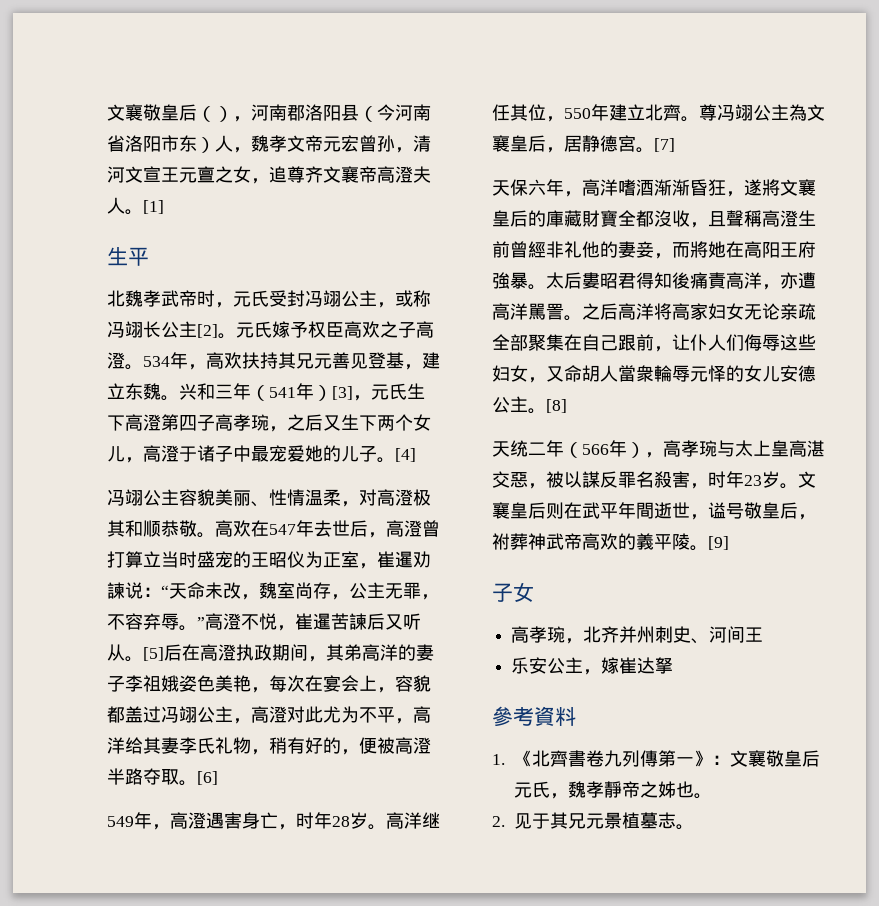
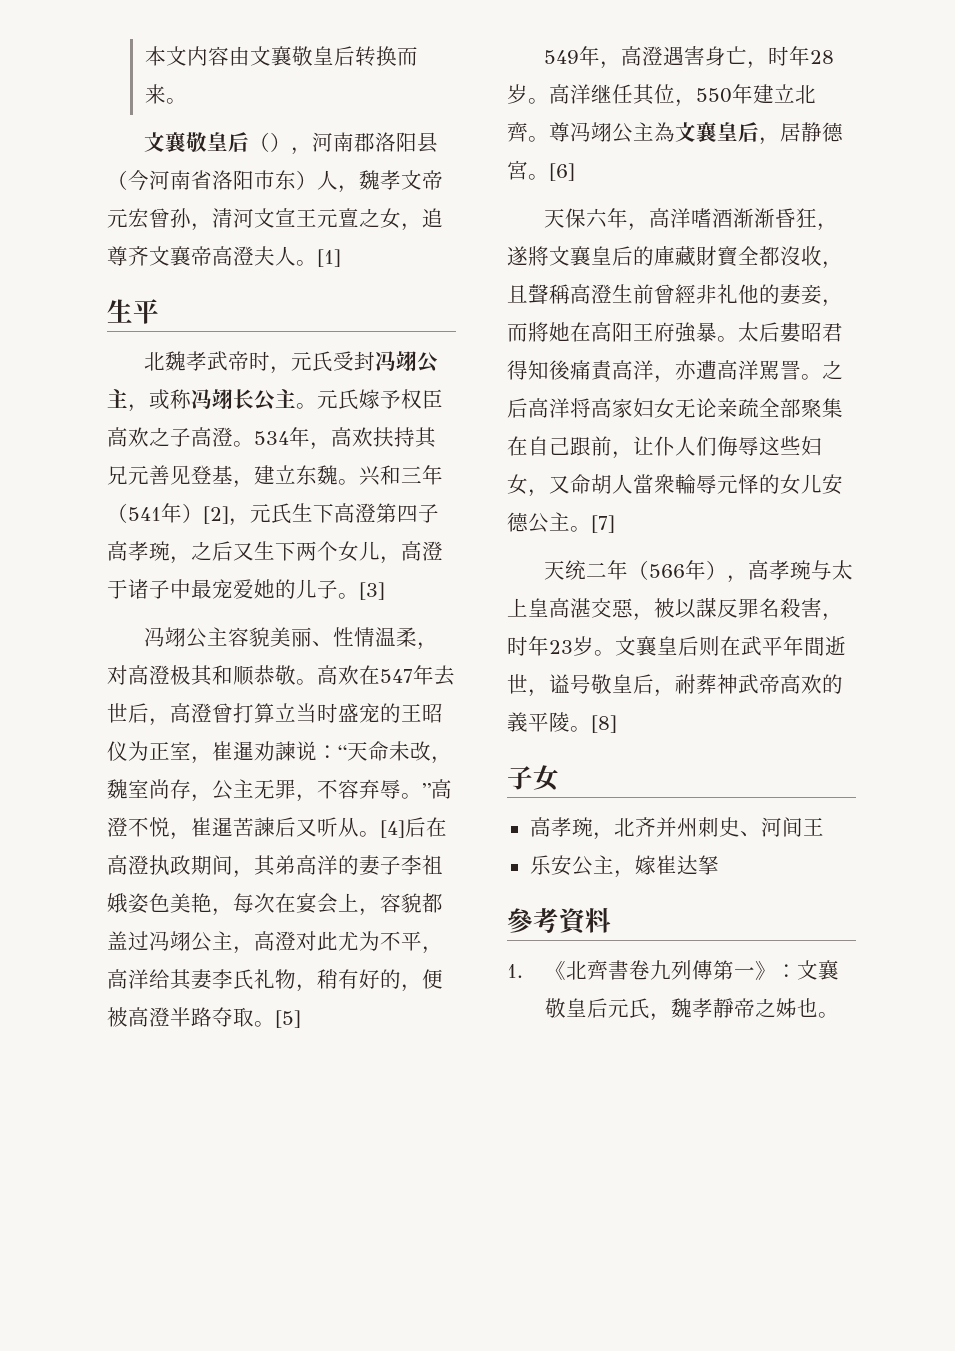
(107, 112) none -> [144,46,418,67] [144,84,187,104] 本文内容由文襄敬皇后转换而来。 //
[197,324,218,338] [2] -> (296, 398) none
[332,386,353,400] [3] -> [203,506,229,524] [2]
[395,448,416,462] [4] -> [359,582,385,600] [3]
[143,647,164,661] [5] -> [380,820,405,838] [4]
[197,771,218,785] [6] -> [275,1010,301,1028] [5]
[654,138,675,152] [7] -> [549,163,575,181] [6]
[546,399,567,413] [8] -> [591,515,615,533] [7]
[708,536,729,550] [9] -> [591,715,617,733] [8]
[492,812,694,830] // 2.见于其兄元景植墓志。 -> (839, 1015) none

